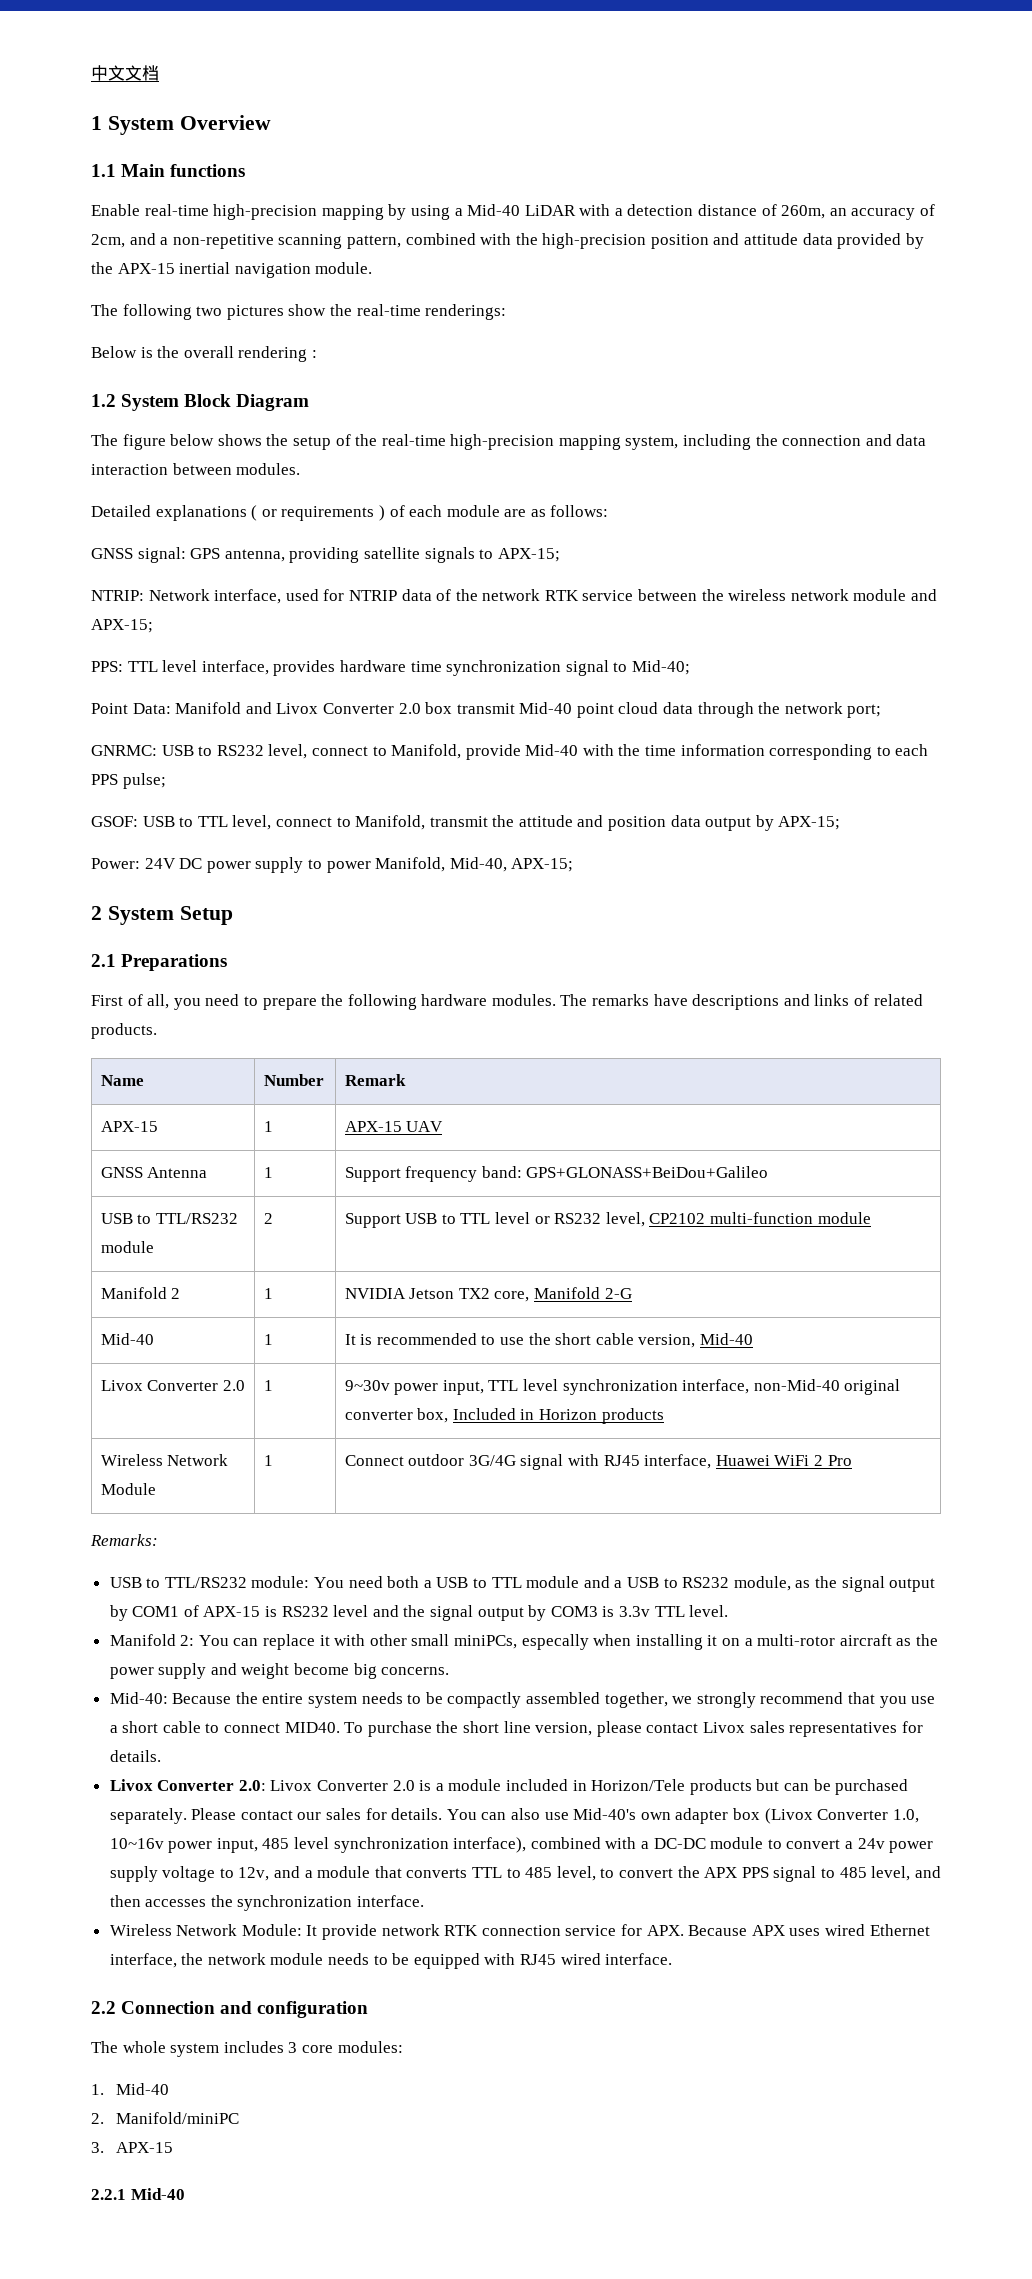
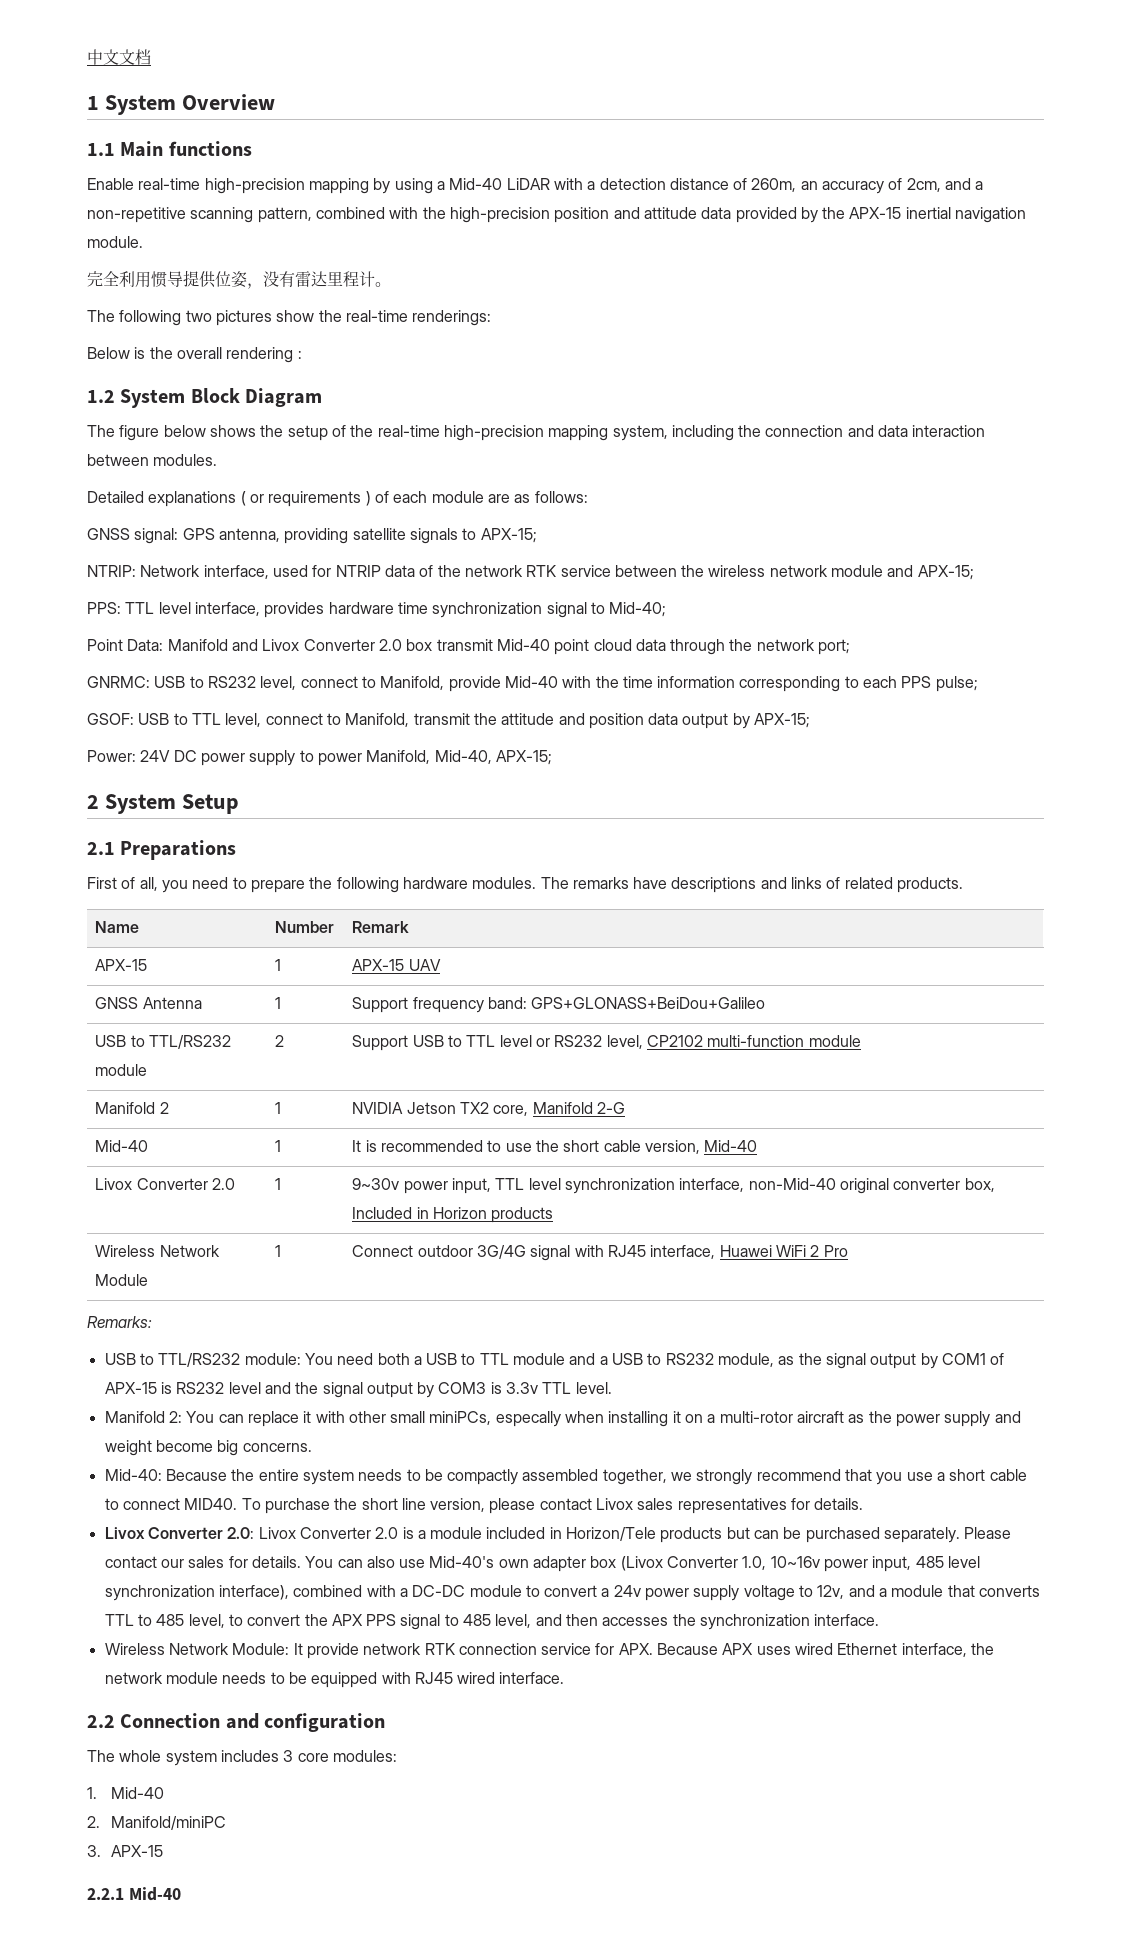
(373, 268) none -> [87,270,391,289] // 完全利用惯导提供位姿，没有雷达里程计。

